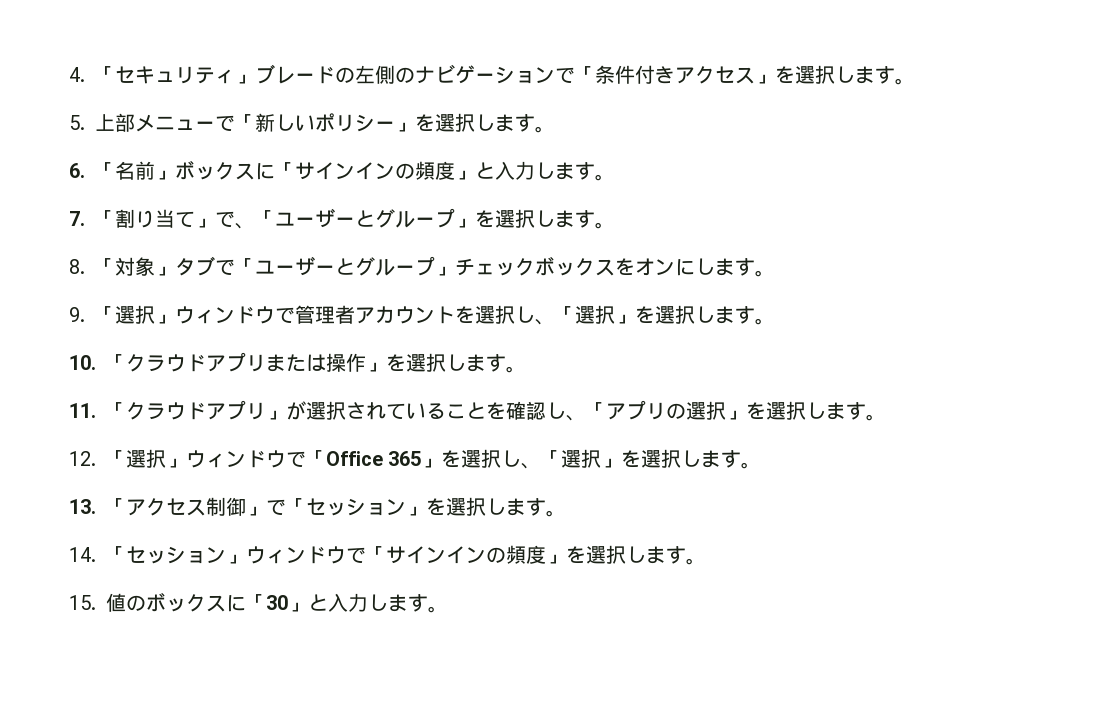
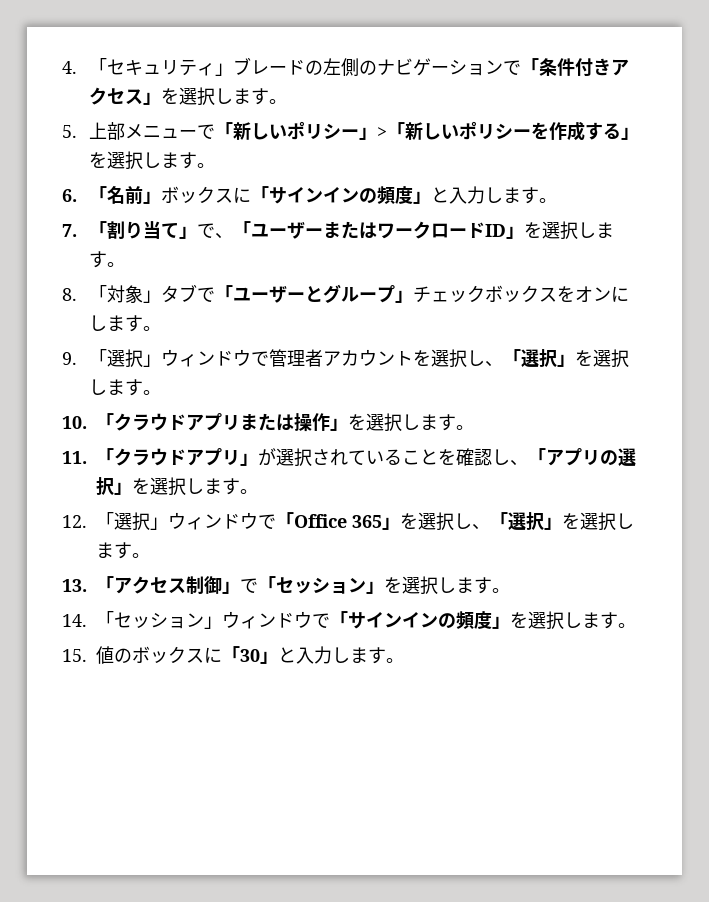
(415, 127) none -> [377,121,640,141] >「新しいポリシーを作成する」
[355,208,455,228] とグループ -> [323,221,507,239] またはワークロードID

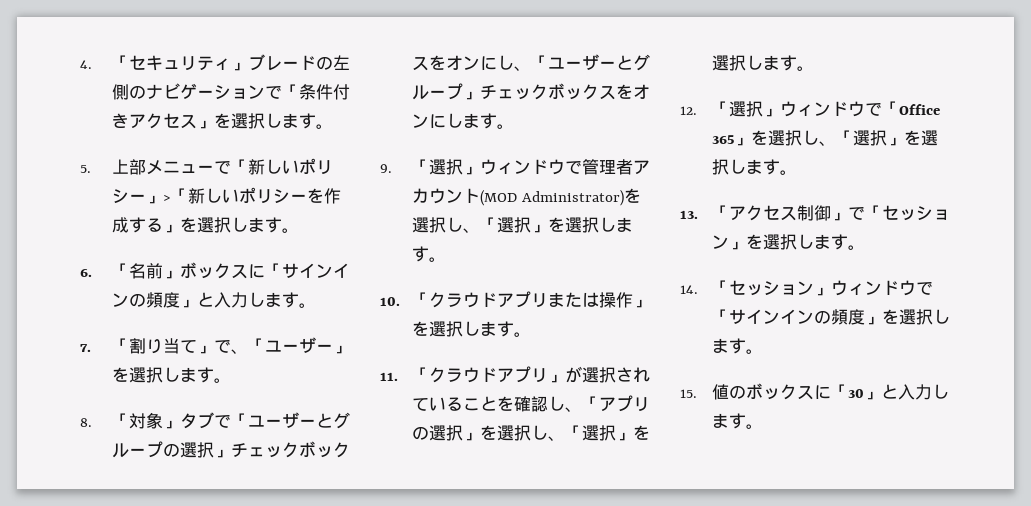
[323,221,507,239] またはワークロードID -> (334, 348) none
(396, 294) none -> [163,441,351,458] [412,54,651,71] [412,83,464,100] の選択」チェックボックスをオンにし、「ユーザーとグループ
(414, 358) none -> [480,190,624,206] (MOD Administrator)
(204, 486) none -> [548,425,651,441] [712,55,764,71] 、「選択」を選択し

